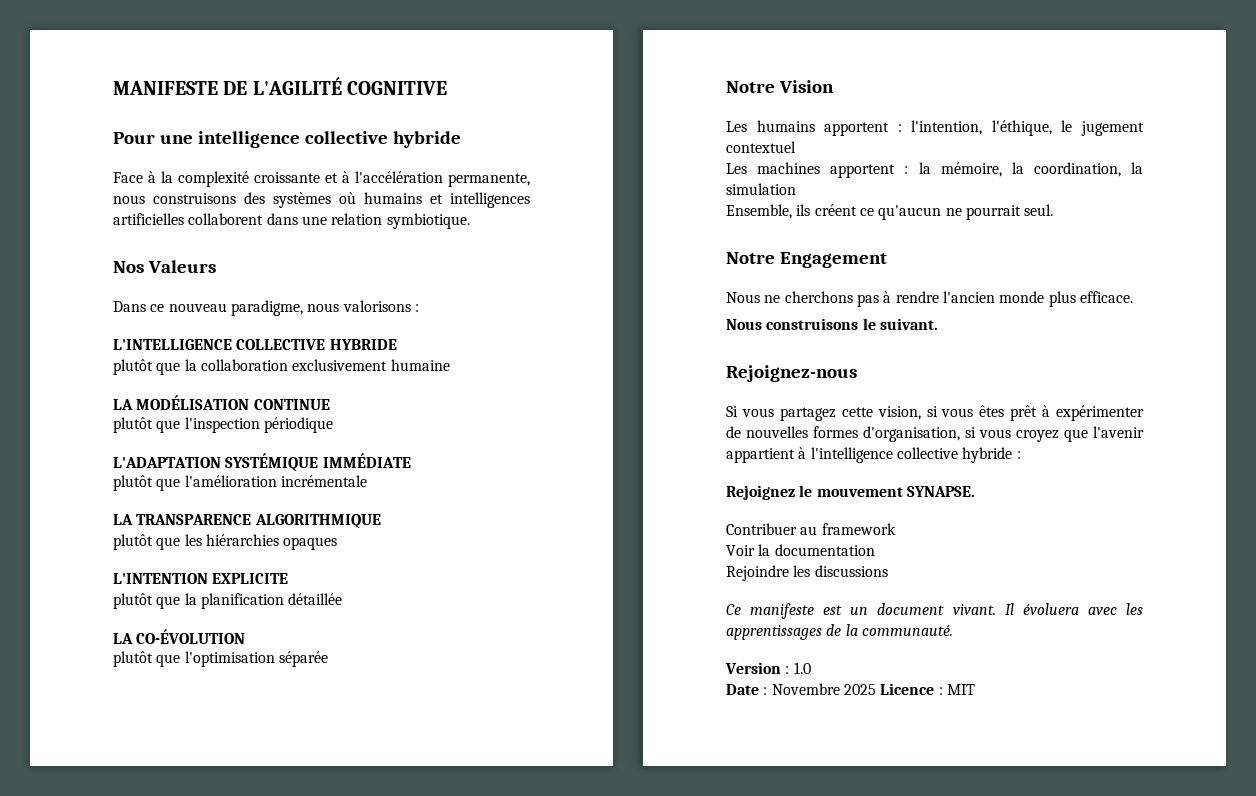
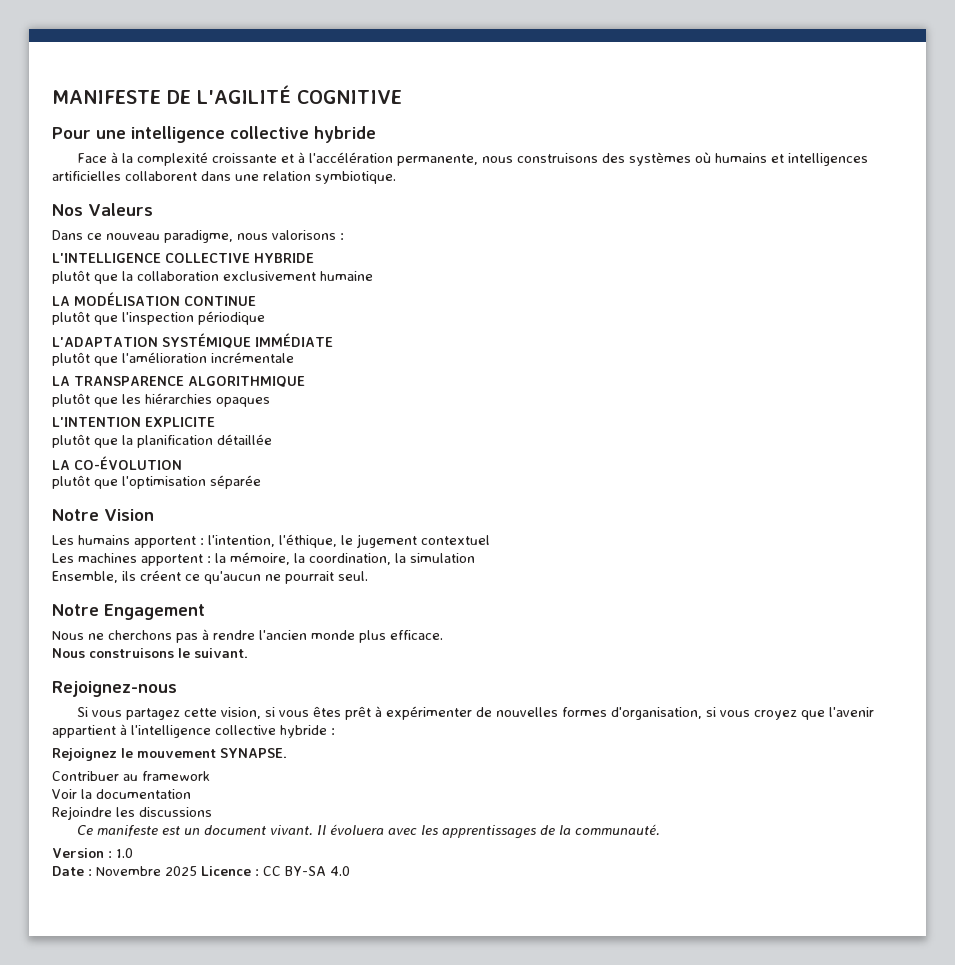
[946,684,975,695] MIT -> [263,866,350,876] CC BY-SA 4.0

